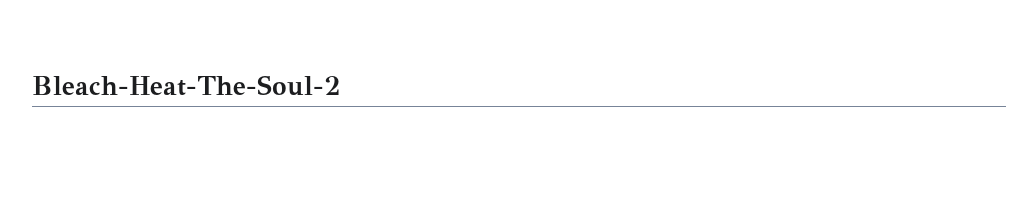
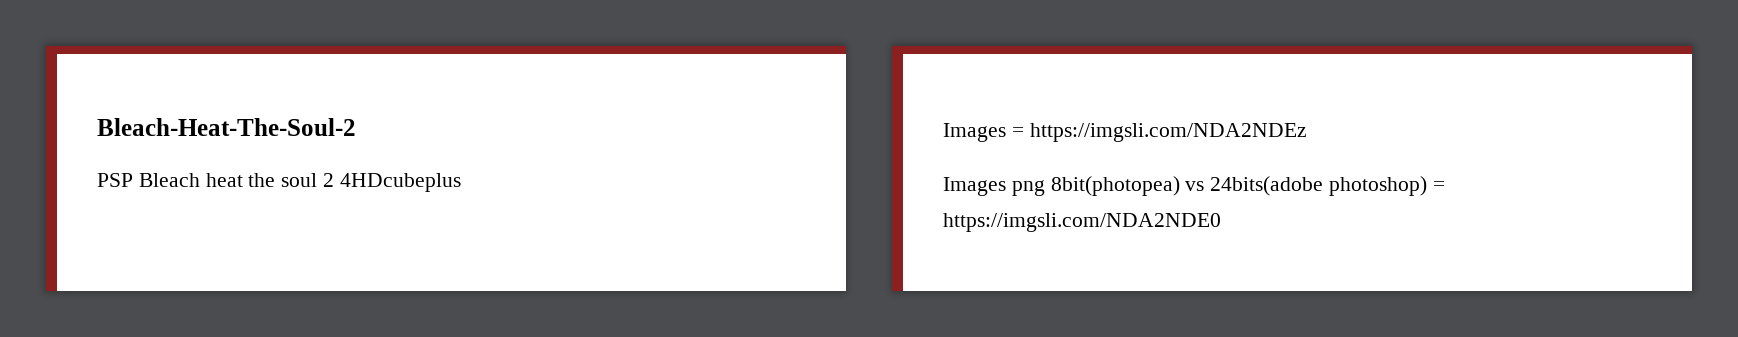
(341, 85) none -> [97,173,461,192] [943,123,1307,142] [943,176,1445,196] [943,213,1221,232] // PSP Bleach heat the soul 2 4HDcubeplus // Images = https://imgsli.com/NDA2NDEz // Images png 8bit(photopea) vs 24bits(adobe photoshop) = https://imgsli.com/NDA2NDE0

